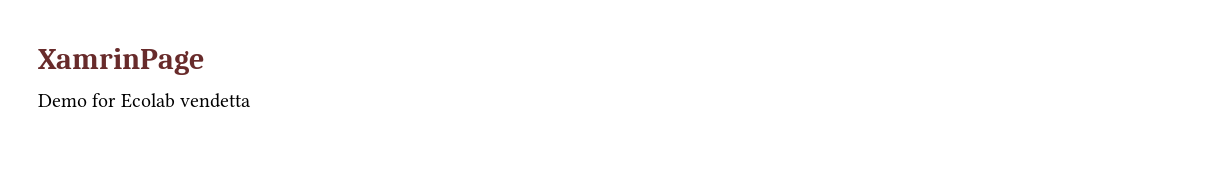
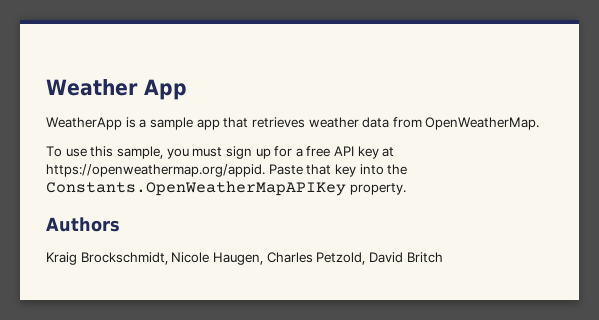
[38,48,204,75] [38,93,252,108] XamrinPage // Demo for Ecolab vendetta -> [46,79,187,100] [46,117,540,130] [46,146,395,159] [46,164,408,177] [46,181,406,196] [46,217,120,232] [46,252,443,265] Weather App // WeatherApp is a sample app that retrieves weather data from OpenWeatherMap. // To use this sample, you must sign up for a free API key at https://openweathermap.org/appid. Paste that key into the Constants.OpenWeatherMapAPIKey property. // Authors // Kraig Brockschmidt, Nicole Haugen, Charles Petzold, David Britch

